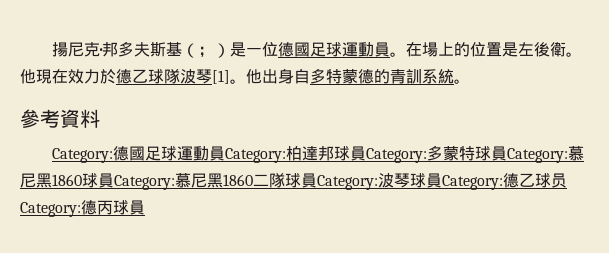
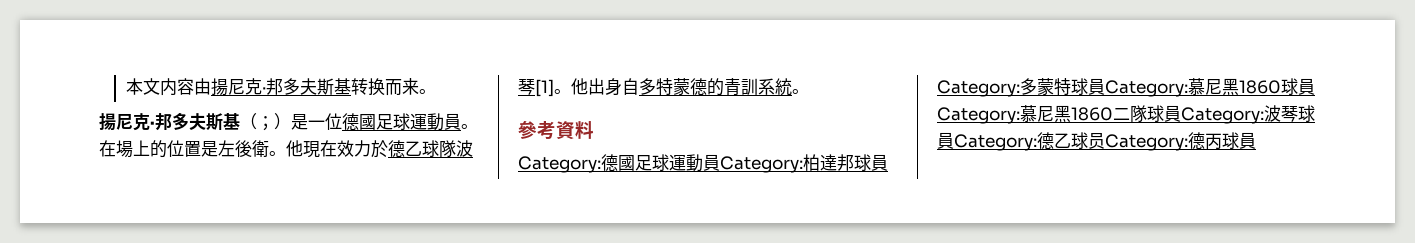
(51, 49) none -> [125,78,436,96] 本文内容由揚尼克·邦多夫斯基转换而来。 //

